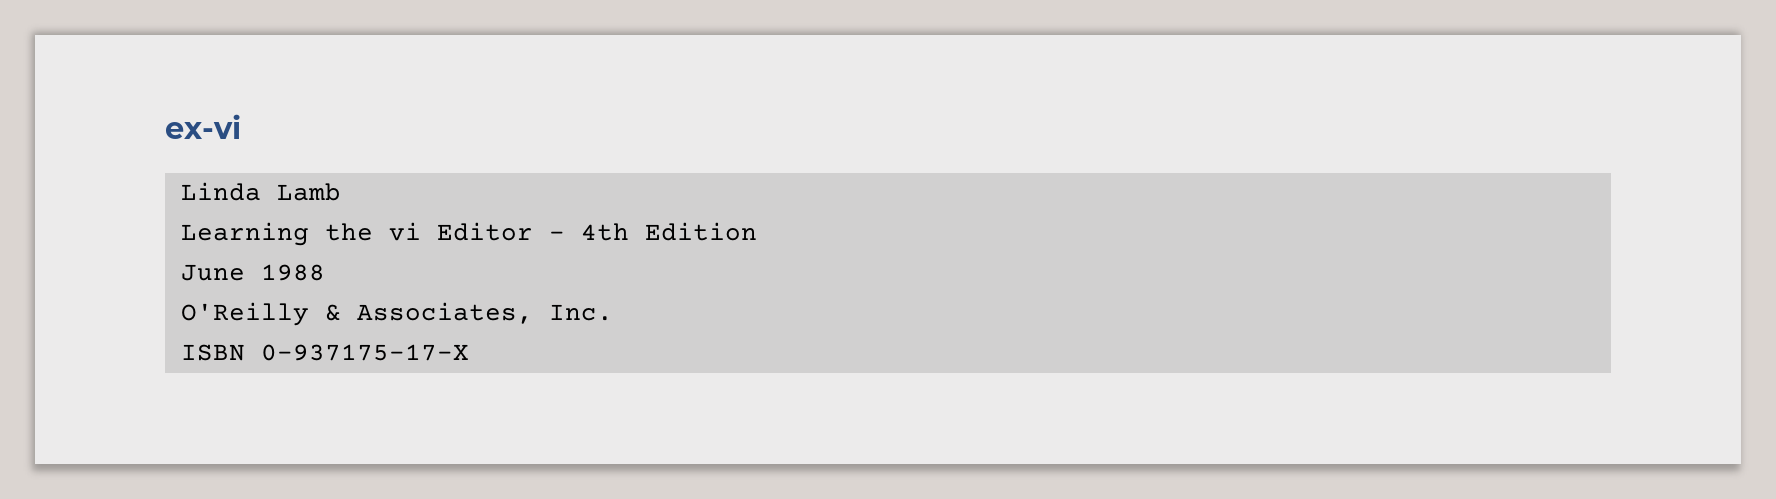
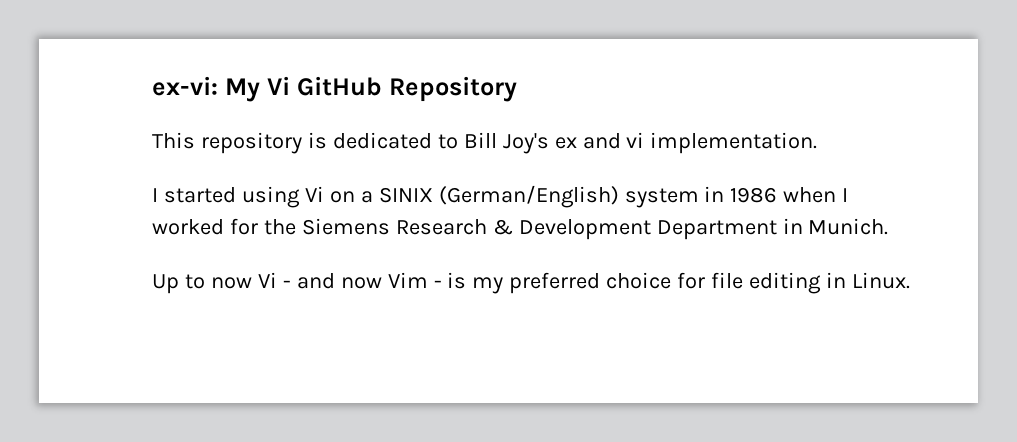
[165,114,241,139] [180,182,341,201] [180,222,757,246] [180,264,325,281] [180,302,613,326] [180,344,469,361] ex-vi // Linda Lamb // Learning the vi Editor - 4th Edition // June 1988 // O'Reilly & Associates, Inc. // ISBN 0-937175-17-X -> [152,76,517,102] [152,132,818,154] [152,185,849,208] [152,218,889,240] [152,272,910,294] ex-vi: My Vi GitHub Repository // This repository is dedicated to Bill Joy's ex and vi implementation. // I started using Vi on a SINIX (German/English) system in 1986 when I worked for the Siemens Research & Development Department in Munich. // Up to now Vi - and now Vim - is my preferred choice for file editing in Linux.

